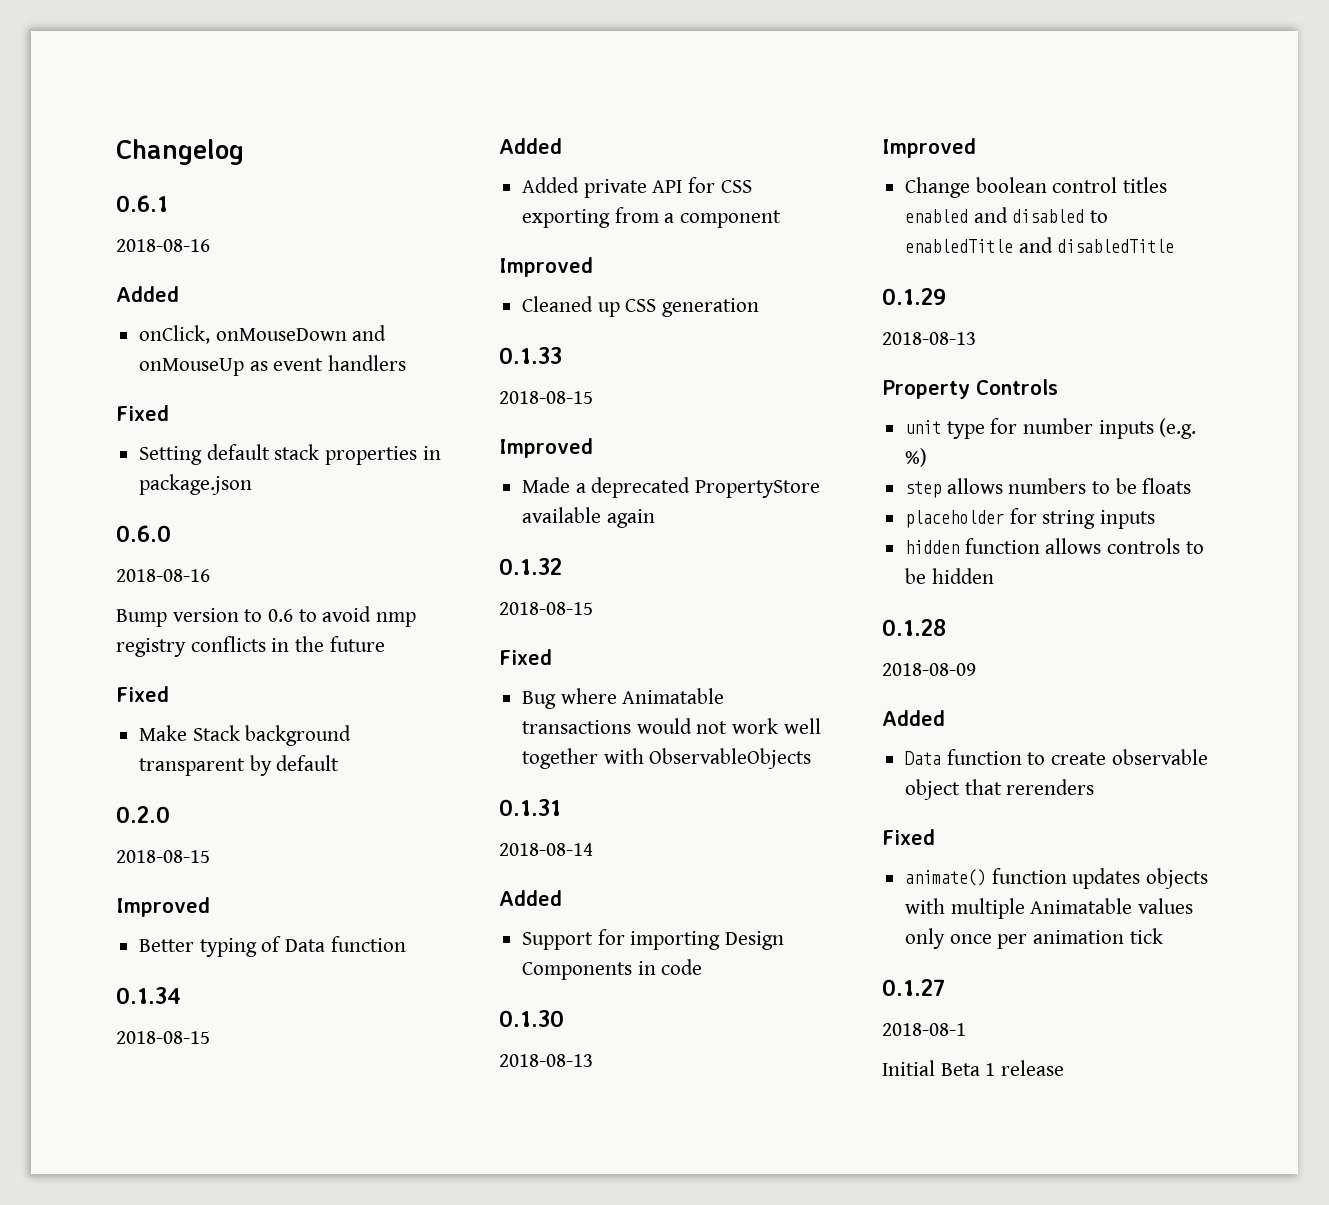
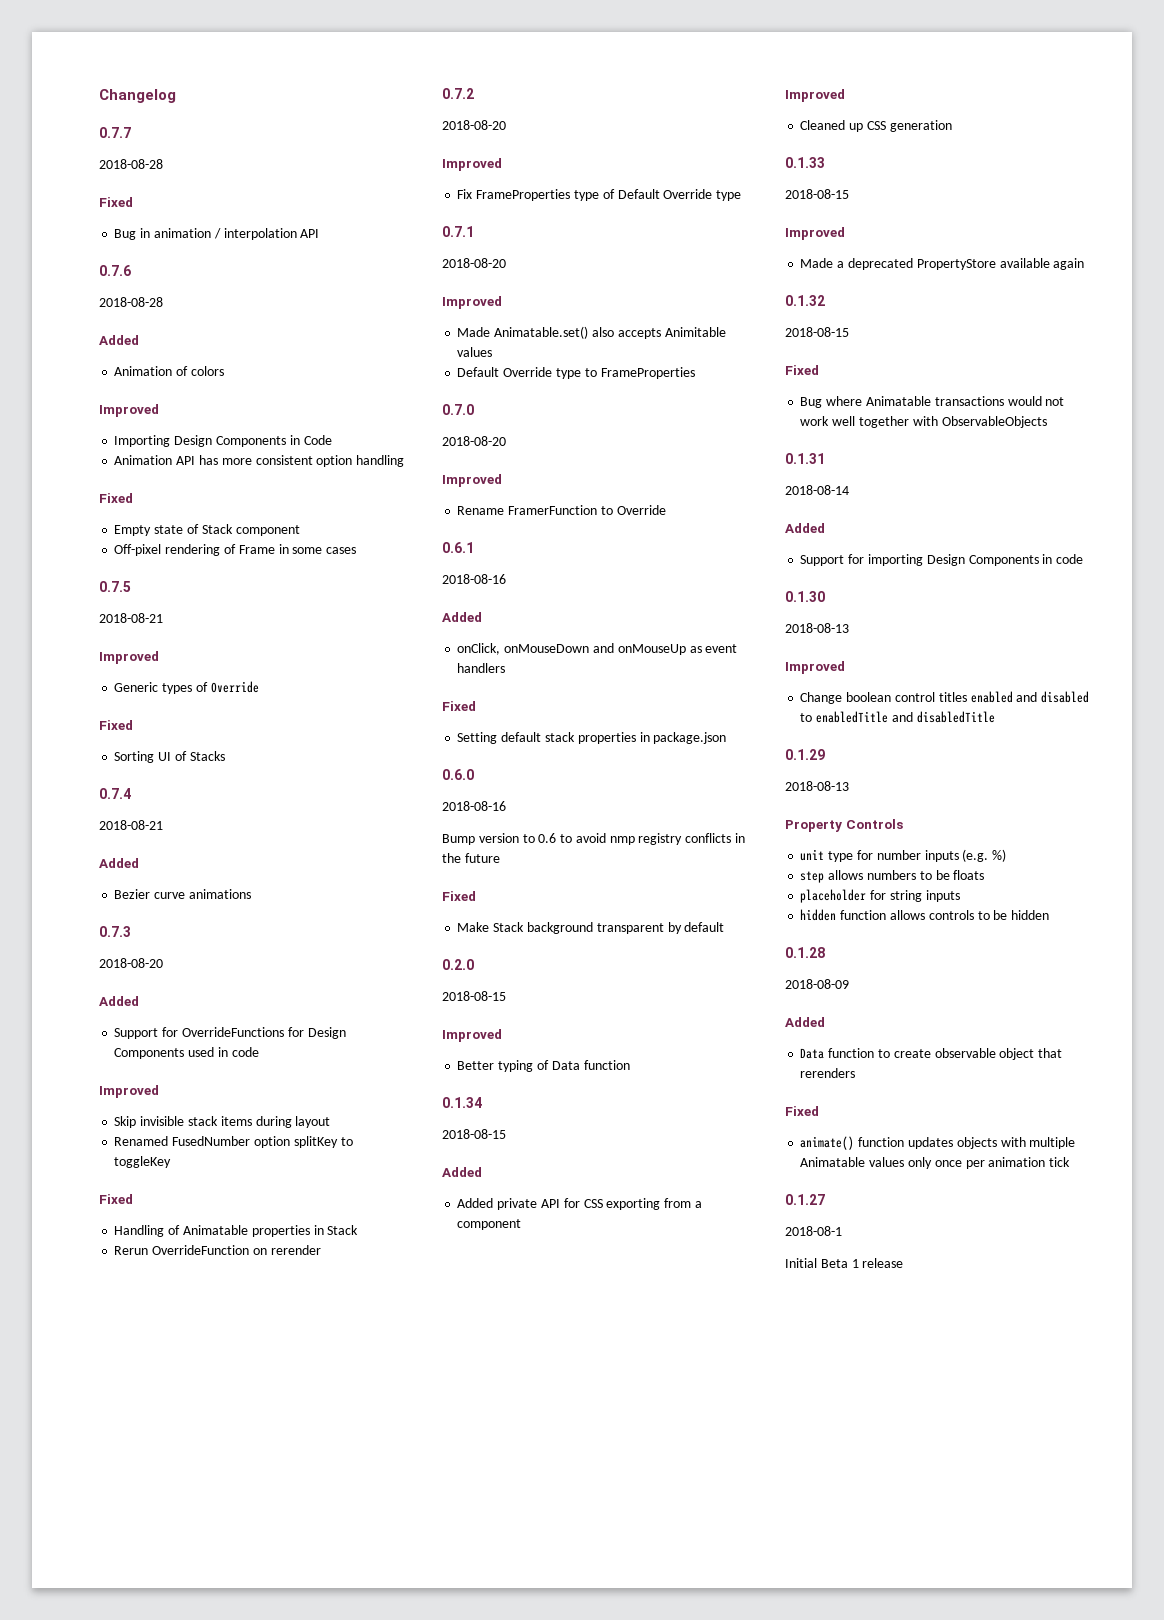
(244, 152) none -> [99,127,131,138] [99,159,163,169] [99,197,133,207] [114,228,320,240] [99,265,131,276] [99,297,163,307] [99,335,139,345] [114,366,224,376] [99,404,159,417] [114,435,332,447] [114,455,405,467] [99,493,133,503] [114,524,300,536] [114,544,357,556] [99,581,131,592] [99,613,163,623] [99,651,159,664] [114,681,259,694] [99,720,133,730] [114,751,225,763] [99,788,131,799] [99,820,163,830] [99,858,139,868] [114,889,251,899] [99,926,131,937] [99,958,163,968] [99,996,139,1006] [114,1027,346,1039] [114,1047,259,1059] [99,1085,159,1098] [114,1116,331,1128] [114,1136,353,1148] [114,1156,172,1168] [99,1194,133,1204] [114,1225,359,1237] [114,1245,321,1255] [442,88,474,99] [442,120,506,130] [442,158,502,171] [457,189,742,201] [442,226,474,237] [442,258,506,268] [442,296,502,309] [457,326,726,339] [457,347,493,357] [457,367,695,379] [442,404,474,415] [442,436,506,446] [442,474,502,487] [457,505,666,515] // 0.7.7 // 2018-08-28 // Fixed // Bug in animation / interpolation API // 0.7.6 // 2018-08-28 // Added // Animation of colors // Improved // Importing Design Components in Code // Animation API has more consistent option handling // Fixed // Empty state of Stack component // Off-pixel rendering of Frame in some cases // 0.7.5 // 2018-08-21 // Improved // Generic types of Override // Fixed // Sorting UI of Stacks // 0.7.4 // 2018-08-21 // Added // Bezier curve animations // 0.7.3 // 2018-08-20 // Added // Support for OverrideFunctions for Design Components used in code // Improved // Skip invisible stack items during layout // Renamed FusedNumber option splitKey to toggleKey // Fixed // Handling of Animatable properties in Stack // Rerun OverrideFunction on rerender // 0.7.2 // 2018-08-20 // Improved // Fix FrameProperties type of Default Override type // 0.7.1 // 2018-08-20 // Improved // Made Animatable.set() also accepts Animitable values // Default Override type to FrameProperties // 0.7.0 // 2018-08-20 // Improved // Rename FramerFunction to Override

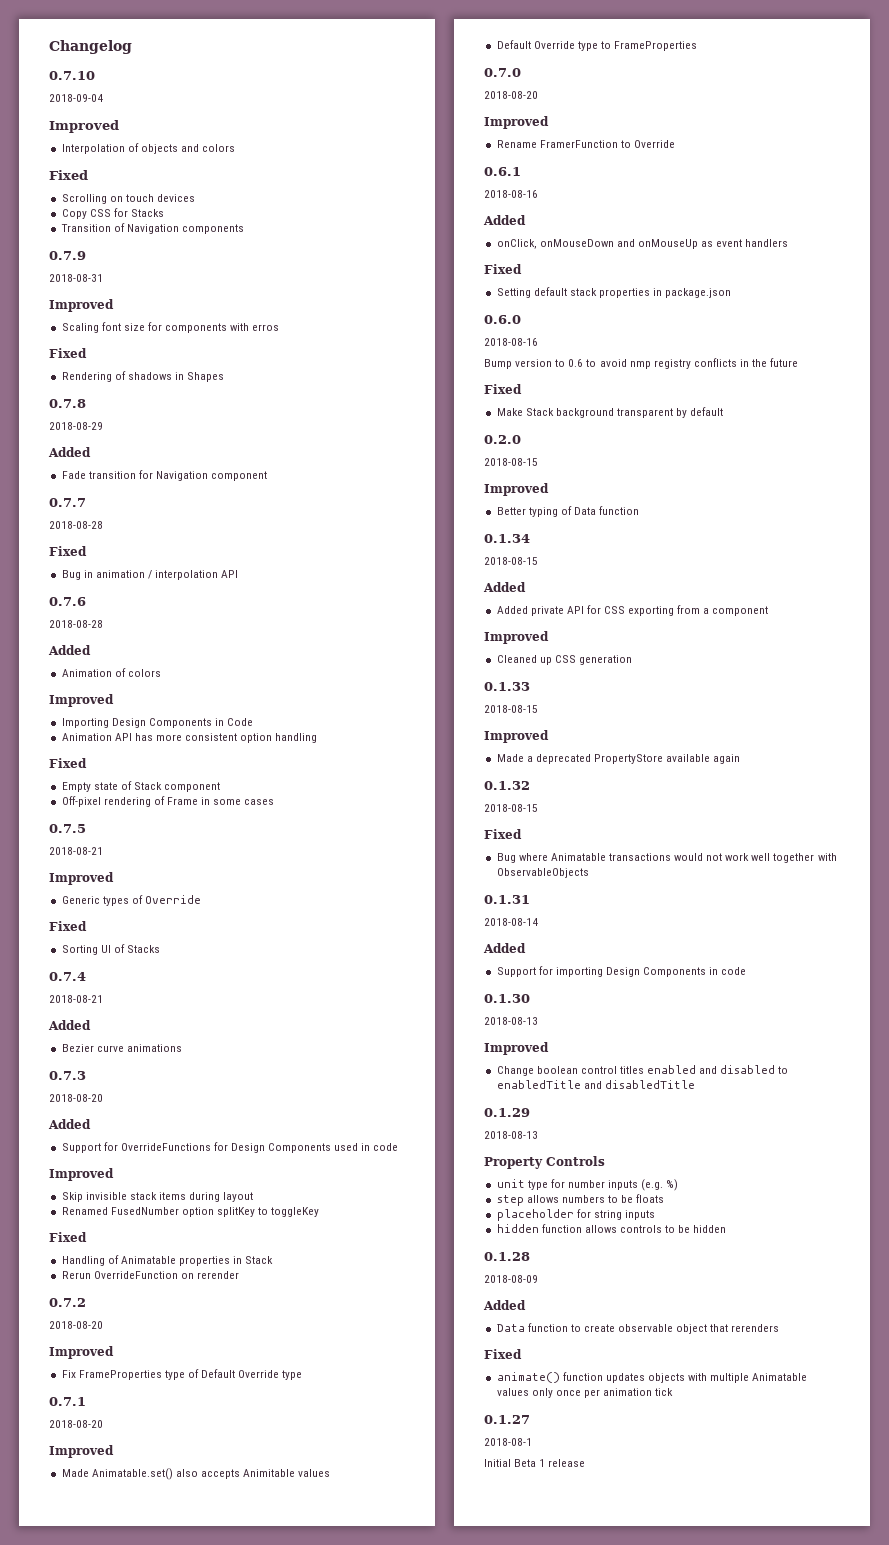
(176, 96) none -> [49,71,95,80] [49,94,103,102] [49,120,119,133] [61,143,236,154] [49,170,88,180] [61,194,195,204] [61,208,164,219] [60,223,244,234] [49,251,86,260] [49,274,103,282] [49,299,114,312] [61,322,280,333] [49,348,87,358] [61,371,225,382] [49,399,86,408] [49,422,103,430] [48,447,91,457] [61,470,268,481] // 0.7.10 // 2018-09-04 // Improved // Interpolation of objects and colors // Fixed // Scrolling on touch devices // Copy CSS for Stacks // Transition of Navigation components // 0.7.9 // 2018-08-31 // Improved // Scaling font size for components with erros // Fixed // Rendering of shadows in Shapes // 0.7.8 // 2018-08-29 // Added // Fade transition for Navigation component

